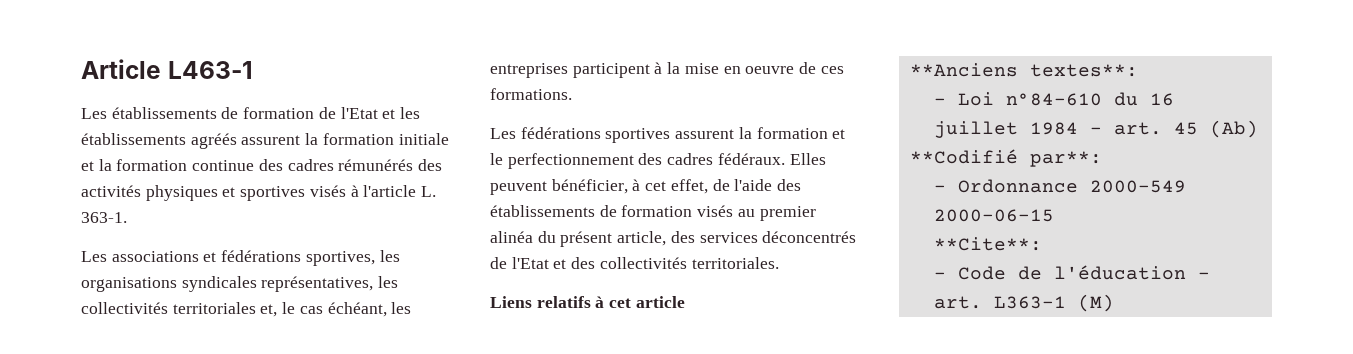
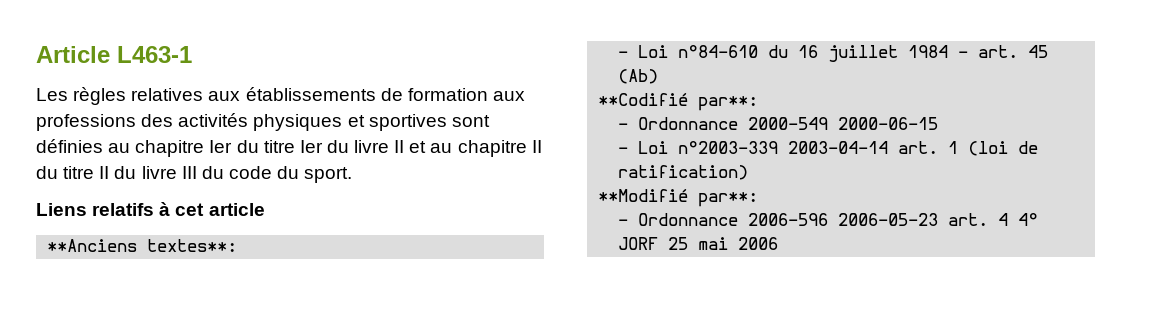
[111,107,421,119] [81,133,449,149] [81,159,414,171] établissements de formation de l'Etat et les établissements agréés assurent la formation initiale et la formation continue des cadres rémunérés -> [73,87,525,105] [36,114,136,131] règles relatives aux établissements de formation aux professions
[309,185,437,197] [81,212,127,223] [81,250,400,266] [81,276,399,292] [81,302,412,317] [490,62,844,78] [490,88,572,100] [490,127,846,143] [490,153,826,169] [490,179,802,195] [490,205,816,221] [490,231,857,247] [490,257,779,269] visés à l'article L. 363-1. // Les associations et fédérations sportives, les organisations syndicales représentatives, les collectivités territoriales et, le cas échéant, les entreprises participent à la mise en oeuvre de ces formations. // Les fédérations sportives assurent la formation et le perfectionnement des cadres fédéraux. Elles peuvent bénéficier, à cet effet, de l'aide des établissements de formation visés au premier alinéa du présent article, des services déconcentrés de l'Etat et des collectivités territoriales. -> [451,115,490,127] [36,139,542,157] [36,166,353,183] sont définies au chapitre Ier du titre Ier du livre II et au chapitre II du titre II du livre III du code du sport.
[933,237,1042,251] [933,265,1210,280] [933,294,1114,312] **Cite**: // - Code de l'éducation - art. L363-1 (M) -> [618,141,1039,156] [618,165,749,180] [598,189,759,207] [618,213,1039,226] [618,237,779,250] - Loi n°2003-339 2003-04-14 art. 1 (loi de ratification) // **Modifié par**: // - Ordonnance 2006-596 2006-05-23 art. 4 4° JORF 25 mai 2006

